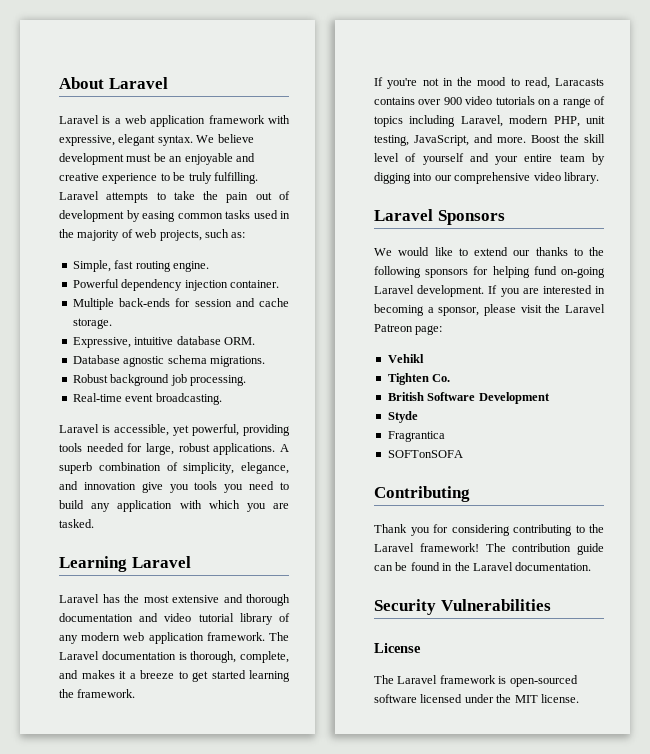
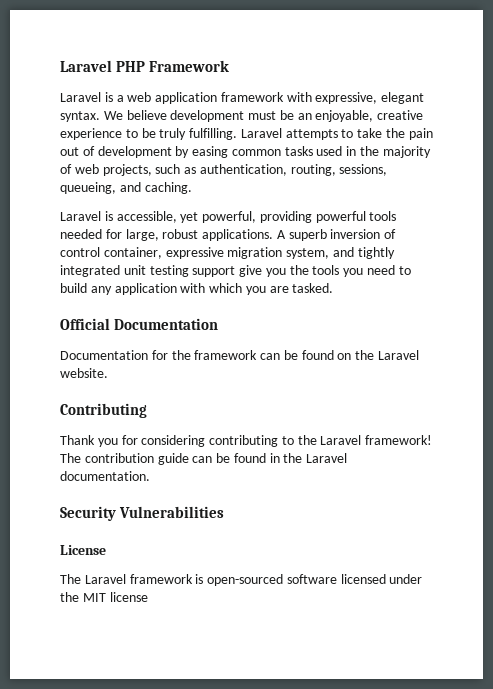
[59,77,168,89] About Laravel -> [60,60,230,72] Laravel PHP Framework
[184,153,255,165] enjoyable and -> [315,110,374,122] enjoyable,
[231,232,246,238] [72,260,209,272] [72,279,279,291] [72,298,289,310] [72,318,112,329] [72,336,255,348] [72,355,265,367] [72,374,246,386] [72,393,222,405] as: // Simple, fast routing engine. // Powerful dependency injection container. // Multiple back-ends for session and cache storage. // Expressive, intuitive database ORM. // Database agnostic schema migrations. // Robust background job processing. // Real-time event broadcasting. -> [184,164,388,176] [60,182,192,194] as authentication, routing, sessions, queueing, and caching.
(290, 430) none -> [315,211,366,223] powerful
[98,462,289,474] [59,481,136,490] combination of simplicity, elegance, and innovation -> [330,229,397,239] [60,247,395,259] [60,265,236,277] inversion of control container, expressive migration system, and tightly integrated unit testing support
(189, 488) none -> [289,265,309,275] the
[59,556,191,572] [59,594,290,606] [59,613,290,625] [59,632,289,644] [59,651,289,663] [59,670,290,682] [59,689,136,698] [374,77,604,89] [374,96,605,108] [374,115,605,127] [374,134,605,146] [374,153,605,165] [374,172,599,184] [374,209,505,225] [374,247,604,256] [374,266,605,278] [374,285,605,297] [374,304,605,316] [374,324,443,335] [387,354,424,363] [387,373,451,385] [387,392,550,404] [387,411,418,423] [387,431,445,442] [387,450,463,458] Learning Laravel // Laravel has the most extensive and thorough documentation and video tutorial library of any modern web application framework. The Laravel documentation is thorough, complete, and makes it a breeze to get started learning the framework. // If you're not in the mood to read, Laracasts contains over 900 video tutorials on a range of topics including Laravel, modern PHP, unit testing, JavaScript, and more. Boost the skill level of yourself and your entire team by digging into our comprehensive video library. // Laravel Sponsors // We would like to extend our thanks to the following sponsors for helping fund on-going Laravel development. If you are interested in becoming a sponsor, please visit the Laravel Patreon page: // Vehikl // Tighten Co. // British Software Development // Styde // Fragrantica // SOFTonSOFA -> [60,318,219,330] [60,350,420,360] [60,368,108,378] Official Documentation // Documentation for the framework can be found on the Laravel website.
[540,694,579,703] license. -> [109,592,148,602] license

